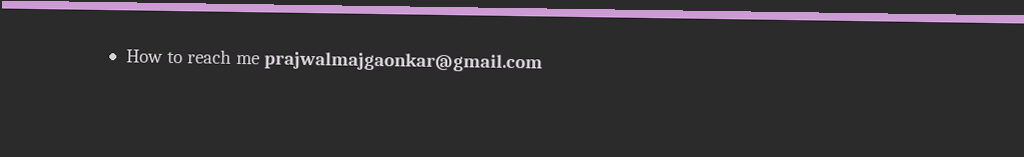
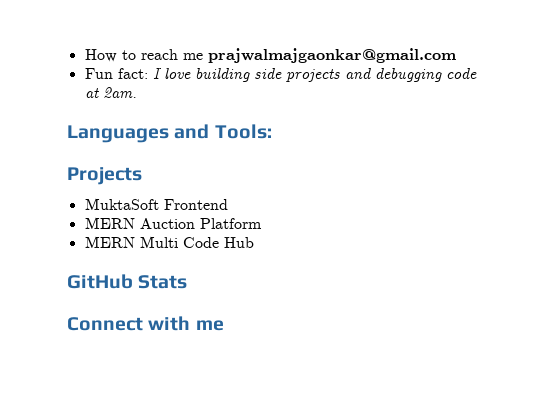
(544, 62) none -> [84,68,477,82] [84,87,137,98] [67,124,272,143] [67,167,142,185] [84,198,228,210] [84,217,262,229] [84,236,254,248] [67,274,188,289] [67,316,224,331] // Fun fact: I love building side projects and debugging code at 2am. // Languages and Tools: // Projects // MuktaSoft Frontend // MERN Auction Platform // MERN Multi Code Hub // GitHub Stats // Connect with me

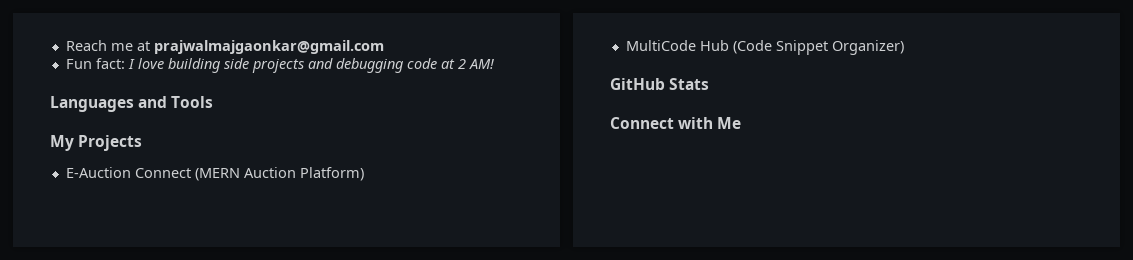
[84,49,203,62] How to reach me -> [65,40,150,51] Reach me at
[102,87,137,98] 2am. -> [457,59,494,69] 2 AM!
[214,124,272,139] Tools: // -> [171,96,214,108] [50,135,74,151] Tools // My
[84,198,228,210] [84,217,262,229] [84,236,254,248] MuktaSoft Frontend // MERN Auction Platform // MERN Multi Code Hub -> [65,167,364,181] [625,40,904,55] E-Auction Connect (MERN Auction Platform) // MultiCode Hub (Code Snippet Organizer)
[195,320,224,331] me -> [717,117,742,129] Me

